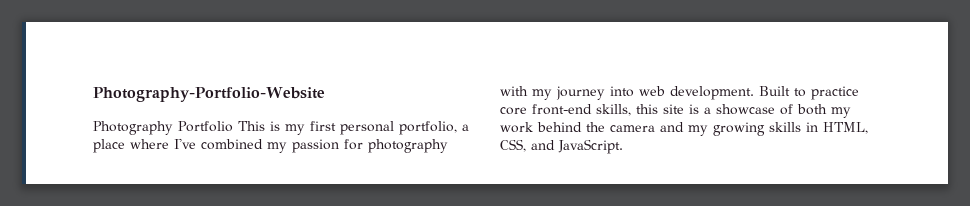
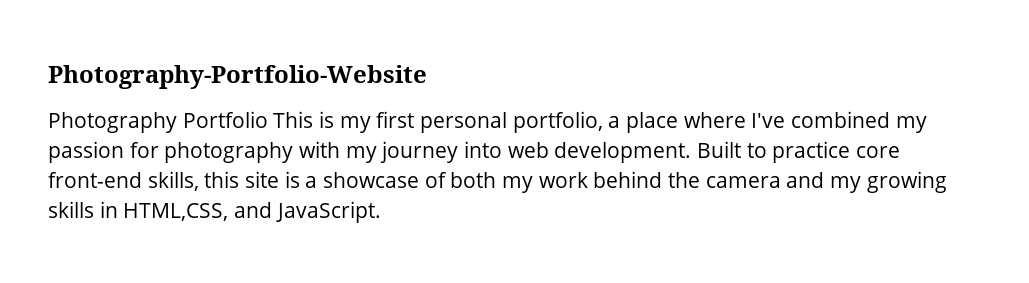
[823,122,868,134] [500,139,526,152] HTML, CSS, -> [123,203,229,221] HTML,CSS,

